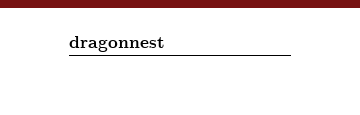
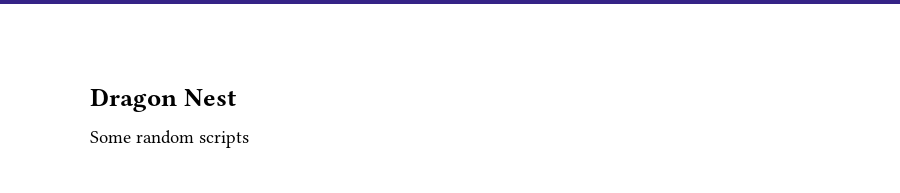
[69,36,165,52] dragonnest -> [90,88,237,112] [90,130,249,148] Dragon Nest // Some random scripts

